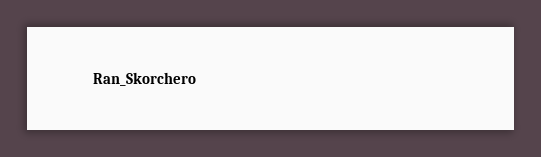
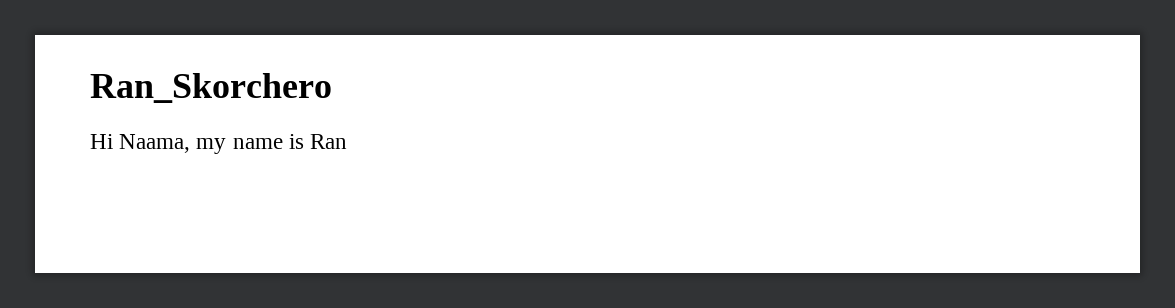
(196, 79) none -> [90,134,348,154] // Hi Naama, my name is Ran

